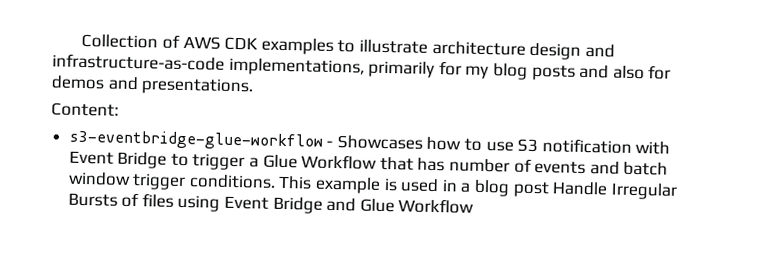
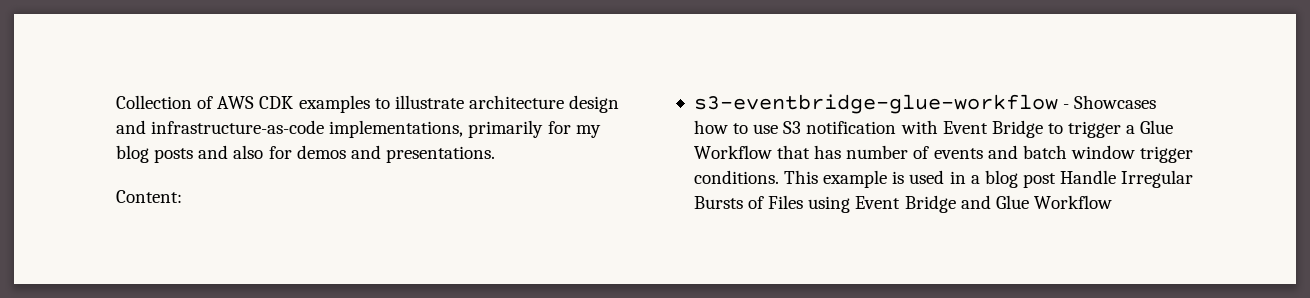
[141,193,174,208] files -> [768,195,804,209] Files

